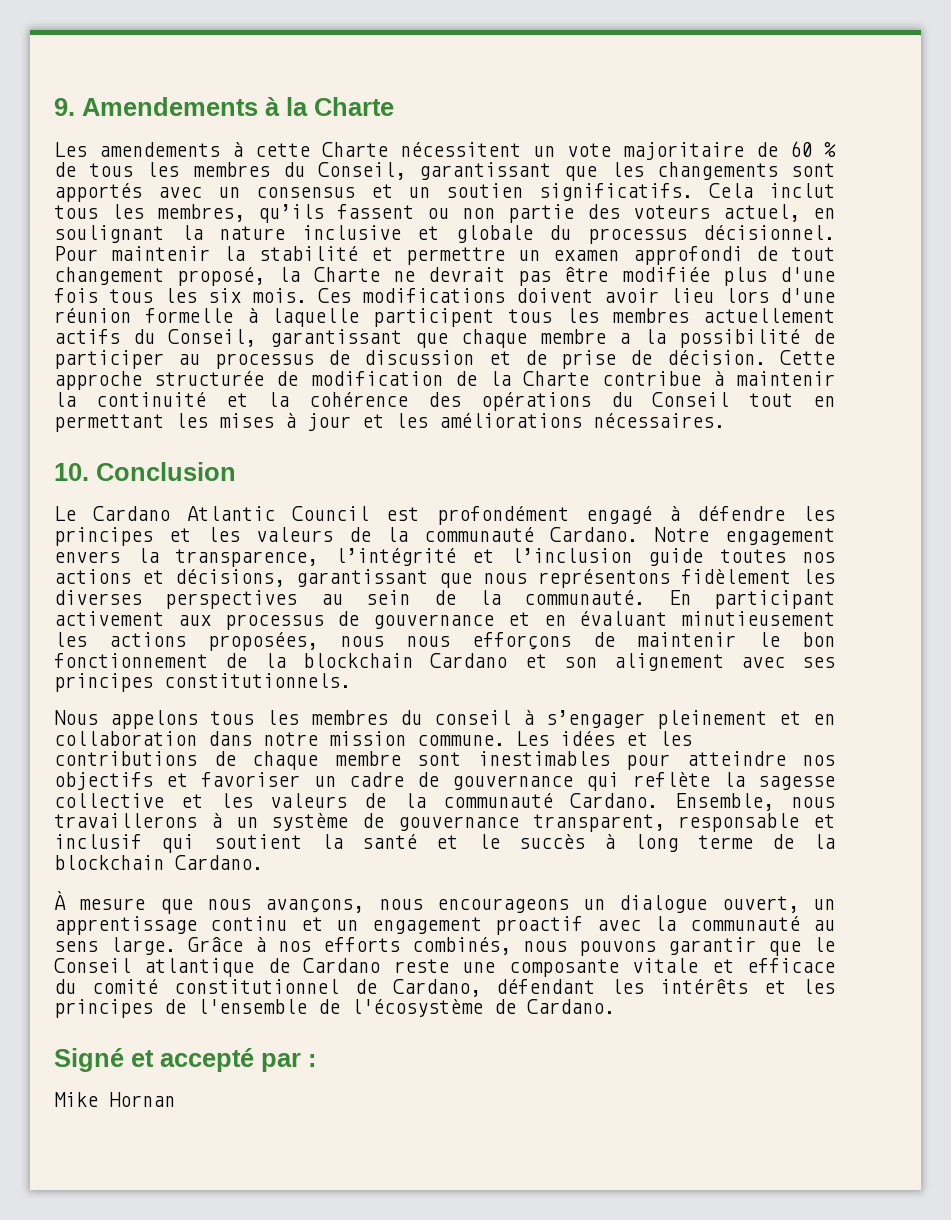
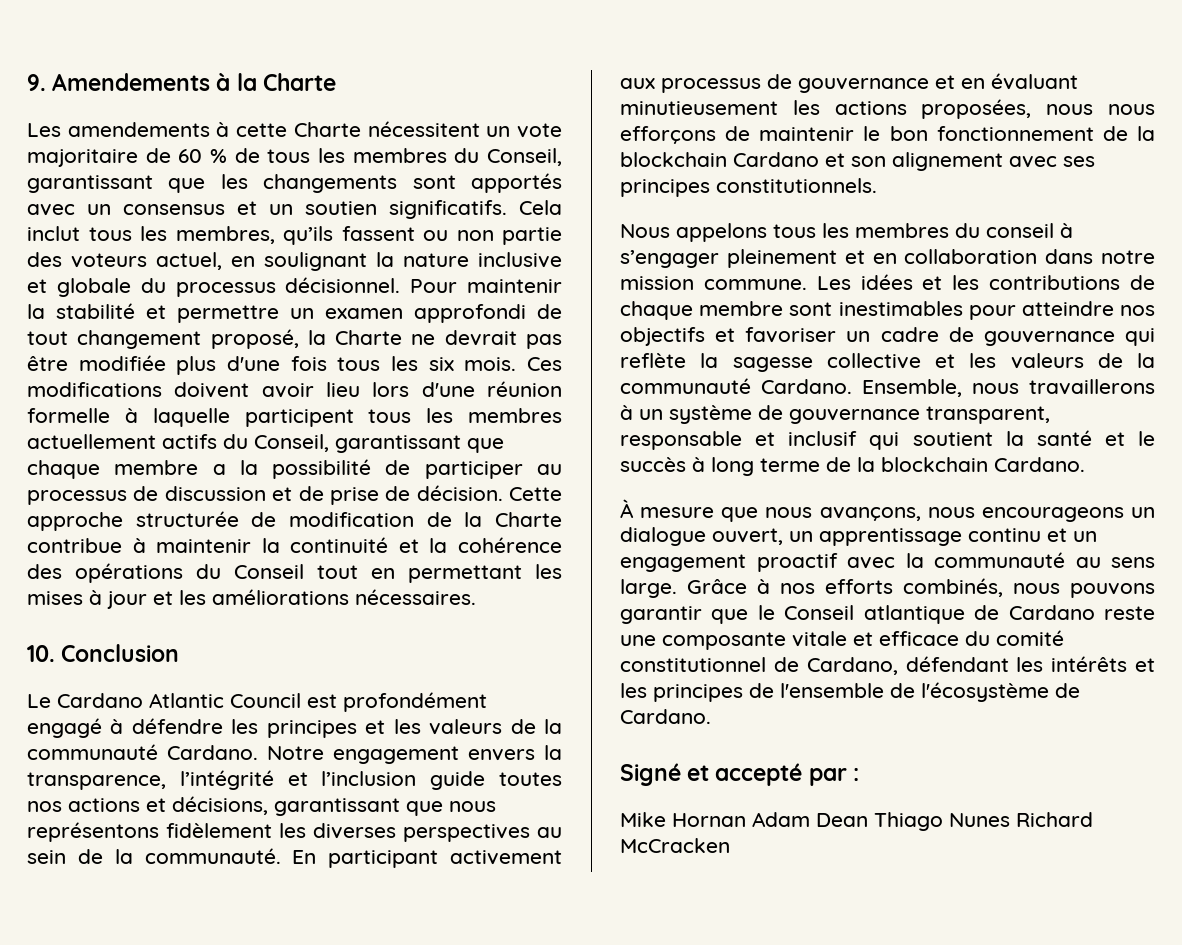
(175, 1099) none -> [752,812,1093,831] [620,838,730,853] Adam Dean Thiago Nunes Richard McCracken

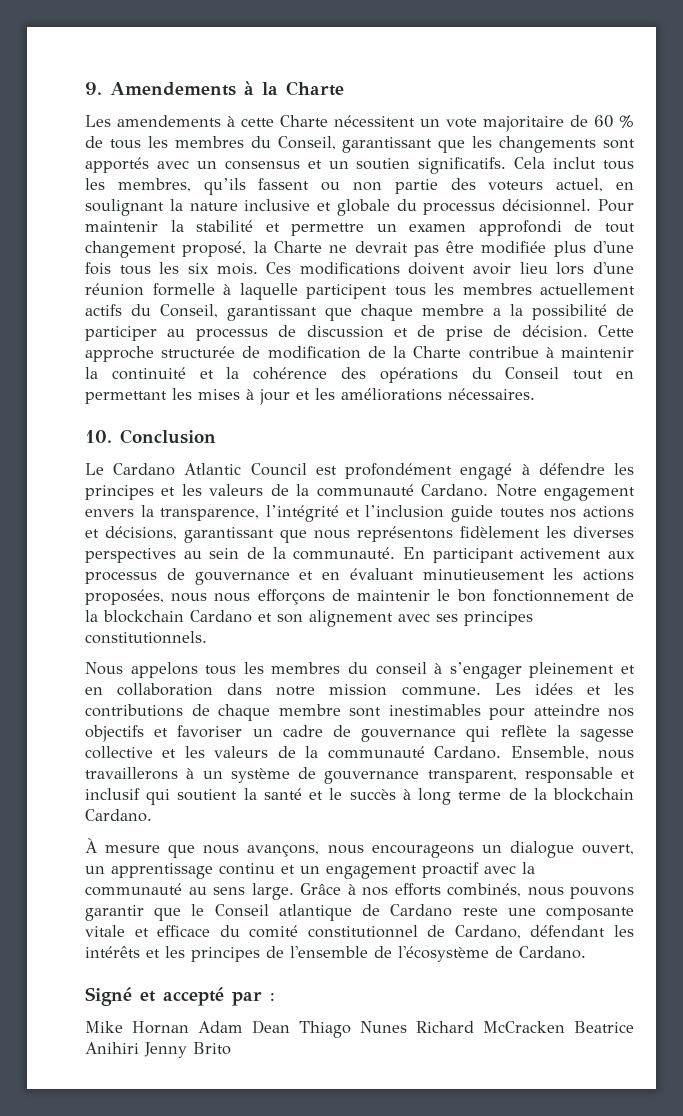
(730, 845) none -> [574,1021,634,1033] [85,1042,231,1058] Beatrice Anihiri Jenny Brito

